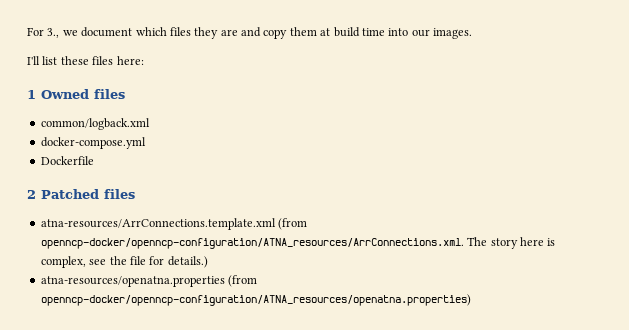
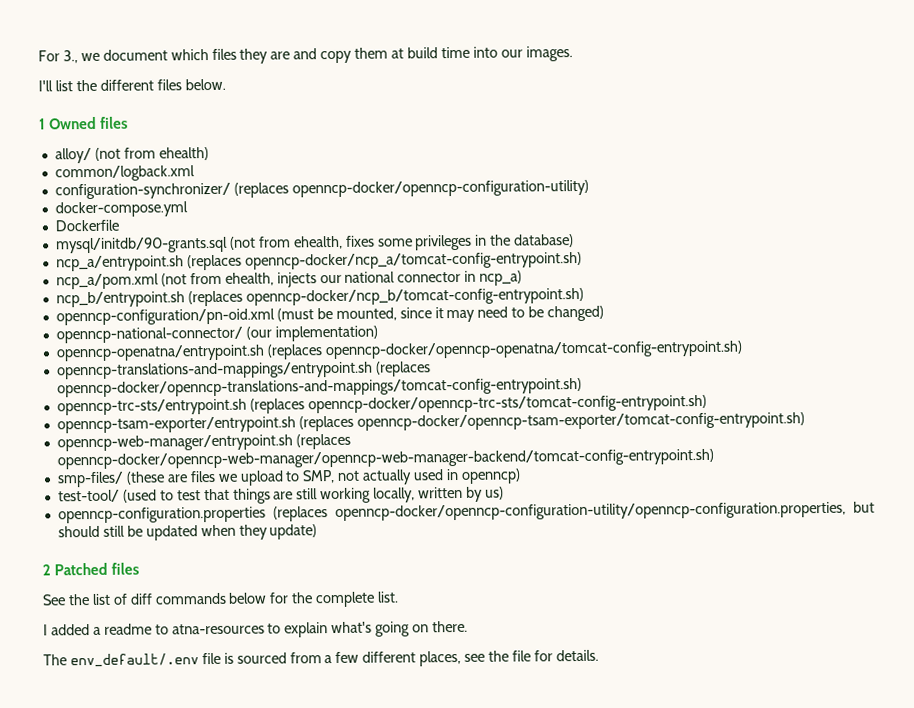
[60,56,144,65] these files here: -> [75,78,226,92] the different files below.
[40,118,150,130] [40,137,146,149] [40,156,94,165] [27,189,135,199] [40,218,308,230] [40,237,556,249] [40,256,208,268] [40,275,258,287] [40,294,471,306] common/logback.xml // docker-compose.yml // Dockerfile // 2 Patched files // atna-resources/ArrConnections.template.xml (from openncp-docker/openncp-configuration/ATNA_resources/ArrConnections.xml. The story here is complex, see the file for details.) // atna-resources/openatna.properties (from openncp-docker/openncp-configuration/ATNA_resources/openatna.properties) -> [54,147,209,164] [54,165,195,182] [54,179,589,200] [54,201,188,218] [54,219,119,232] [55,234,575,254] [55,251,582,272] [55,270,523,290] [55,287,584,308] [55,305,605,326] [55,325,378,344] [55,340,743,362] [56,361,431,380] [56,377,582,398] [56,394,707,416] [56,412,805,434] [56,433,351,452] [56,448,714,470] [56,468,521,488] [57,486,504,504] [57,501,875,524] [57,524,318,541] [42,562,140,576] [42,591,400,608] [43,620,469,638] [43,649,599,668] alloy/ (not from ehealth) // common/logback.xml // configuration-synchronizer/ (replaces openncp-docker/openncp-configuration-utility) // docker-compose.yml // Dockerfile // mysql/initdb/90-grants.sql (not from ehealth, fixes some privileges in the database) // ncp_a/entrypoint.sh (replaces openncp-docker/ncp_a/tomcat-config-entrypoint.sh) // ncp_a/pom.xml (not from ehealth, injects our national connector in ncp_a) // ncp_b/entrypoint.sh (replaces openncp-docker/ncp_b/tomcat-config-entrypoint.sh) // openncp-configuration/pn-oid.xml (must be mounted, since it may need to be changed) // openncp-national-connector/ (our implementation) // openncp-openatna/entrypoint.sh (replaces openncp-docker/openncp-openatna/tomcat-config-entrypoint.sh) // openncp-translations-and-mappings/entrypoint.sh (replaces openncp-docker/openncp-translations-and-mappings/tomcat-config-entrypoint.sh) // openncp-trc-sts/entrypoint.sh (replaces openncp-docker/openncp-trc-sts/tomcat-config-entrypoint.sh) // openncp-tsam-exporter/entrypoint.sh (replaces openncp-docker/openncp-tsam-exporter/tomcat-config-entrypoint.sh) // openncp-web-manager/entrypoint.sh (replaces openncp-docker/openncp-web-manager/openncp-web-manager-backend/tomcat-config-entrypoint.sh) // smp-files/ (these are files we upload to SMP, not actually used in openncp) // test-tool/ (used to test that things are still working locally, written by us) // openncp-configuration.properties (replaces openncp-docker/openncp-configuration-utility/openncp-configuration.properties, but should still be updated when they update) // 2 Patched files // See the list of diff commands below for the complete list. // I added a readme to atna-resources to explain what's going on there. // The env_default/.env file is sourced from a few different places, see the file for details.

